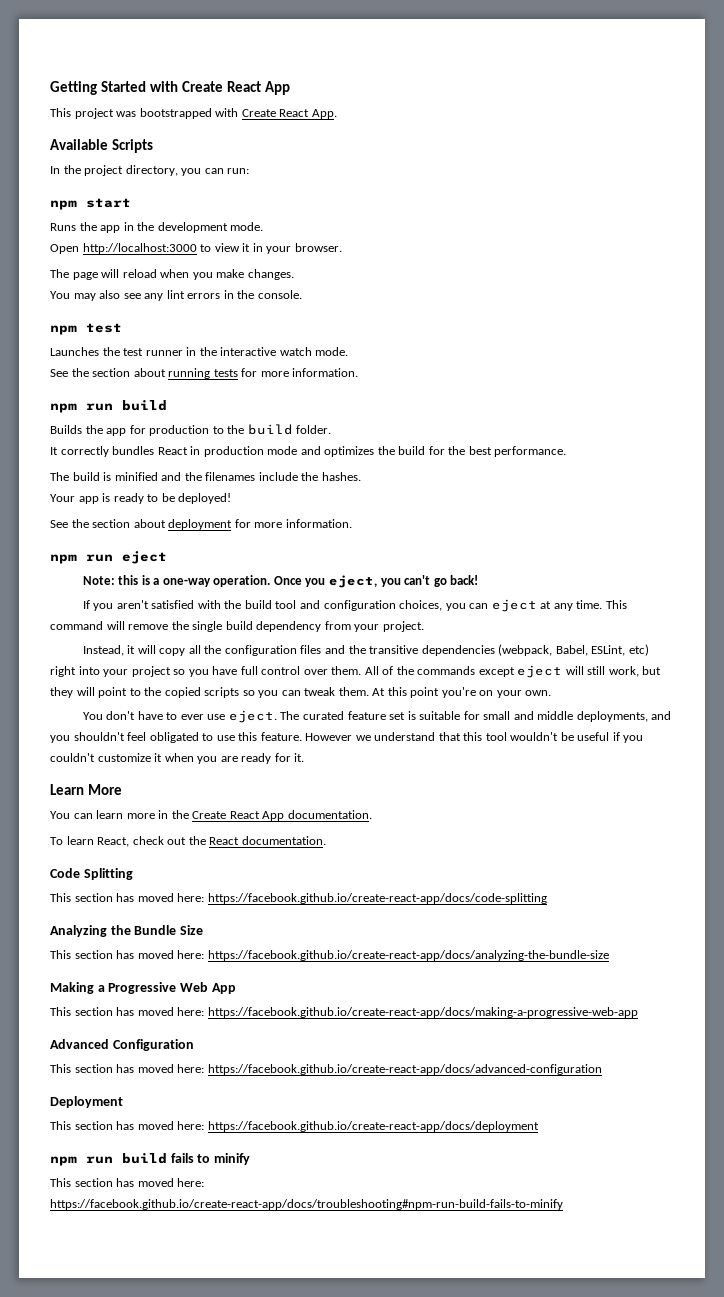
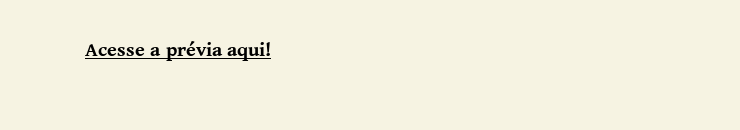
[50,81,291,95] [50,108,337,119] [50,139,153,153] [50,165,250,176] [50,198,131,210] [50,222,264,233] [50,243,342,254] [50,269,294,280] [50,290,302,301] [50,323,122,335] [50,347,349,356] [50,368,359,379] [50,400,167,413] [50,424,332,436] [50,446,567,457] [50,472,361,481] [50,493,232,504] [50,519,352,530] [50,551,167,564] [82,575,479,588] [82,599,627,612] [50,621,424,632] [82,644,649,656] [50,665,662,678] [50,687,552,698] [82,710,672,723] [50,732,644,743] [50,753,305,764] [50,784,122,795] [50,810,372,821] [50,836,326,847] [50,868,133,880] [50,893,547,904] [50,925,203,937] [50,950,609,961] [50,982,236,994] [50,1007,638,1018] [50,1039,194,1051] [50,1064,602,1075] [50,1096,123,1108] [50,1121,539,1132] [50,1153,250,1166] [50,1178,205,1187] [50,1199,563,1210] Getting Started with Create React App // This project was bootstrapped with Create React App. // Available Scripts // In the project directory, you can run: // npm start // Runs the app in the development mode. // Open http://localhost:3000 to view it in your browser. // The page will reload when you make changes. // You may also see any lint errors in the console. // npm test // Launches the test runner in the interactive watch mode. // See the section about running tests for more information. // npm run build // Builds the app for production to the build folder. // It correctly bundles React in production mode and optimizes the build for the best performance. // The build is minified and the filenames include the hashes. // Your app is ready to be deployed! // See the section about deployment for more information. // npm run eject // Note: this is a one-way operation. Once you eject, you can't go back! // If you aren't satisfied with the build tool and configuration choices, you can eject at any time. This command will remove the single build dependency from your project. // Instead, it will copy all the configuration files and the transitive dependencies (webpack, Babel, ESLint, etc) right into your project so you have full control over them. All of the commands except eject will still work, but they will point to the copied scripts so you can tweak them. At this point you're on your own. // You don't have to ever use eject. The curated feature set is suitable for small and middle deployments, and you shouldn't feel obligated to use this feature. However we understand that this tool wouldn't be useful if you couldn't customize it when you are ready for it. // Learn More // You can learn more in the Create React App documentation. // To learn React, check out the React documentation. // Code Splitting // This section has moved here: https://facebook.github.io/create-react-app/docs/code-splitting // Analyzing the Bundle Size // This section has moved here: https://facebook.github.io/create-react-app/docs/analyzing-the-bundle-size // Making a Progressive Web App // This section has moved here: https://facebook.github.io/create-react-app/docs/making-a-progressive-web-app // Advanced Configuration // This section has moved here: https://facebook.github.io/create-react-app/docs/advanced-configuration // Deployment // This section has moved here: https://facebook.github.io/create-react-app/docs/deployment // npm run build fails to minify // This section has moved here: https://facebook.github.io/create-react-app/docs/troubleshooting#npm-run-build-fails-to-minify -> [85,41,271,61] Acesse a prévia aqui!

